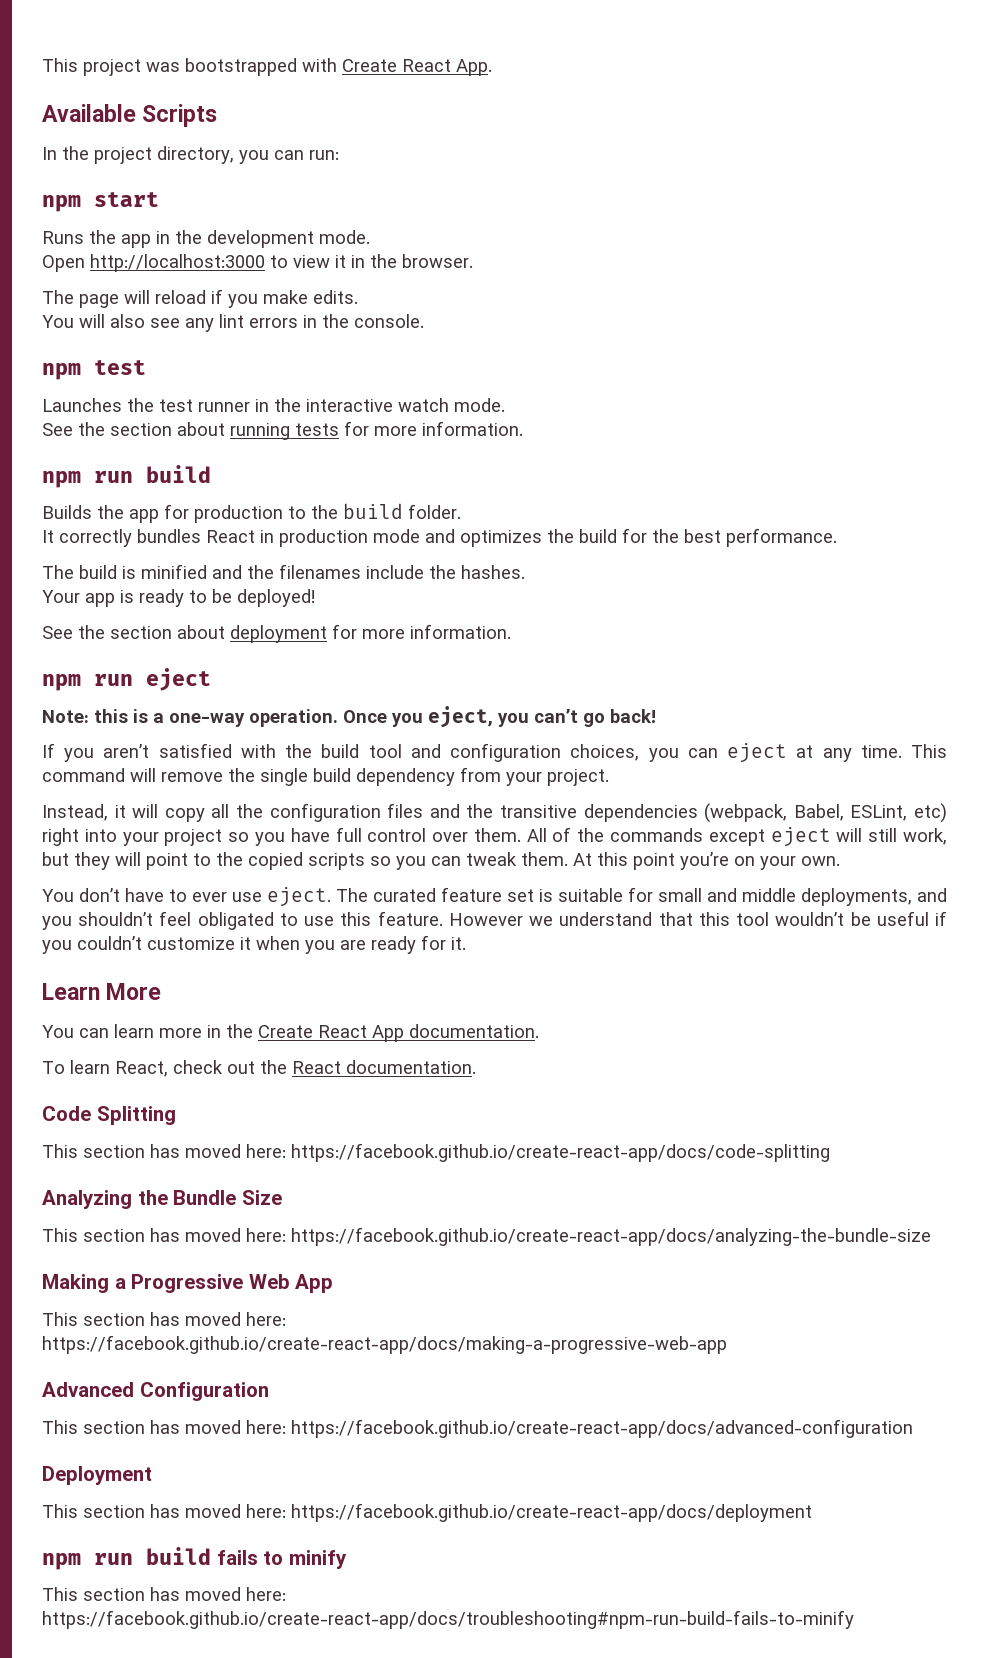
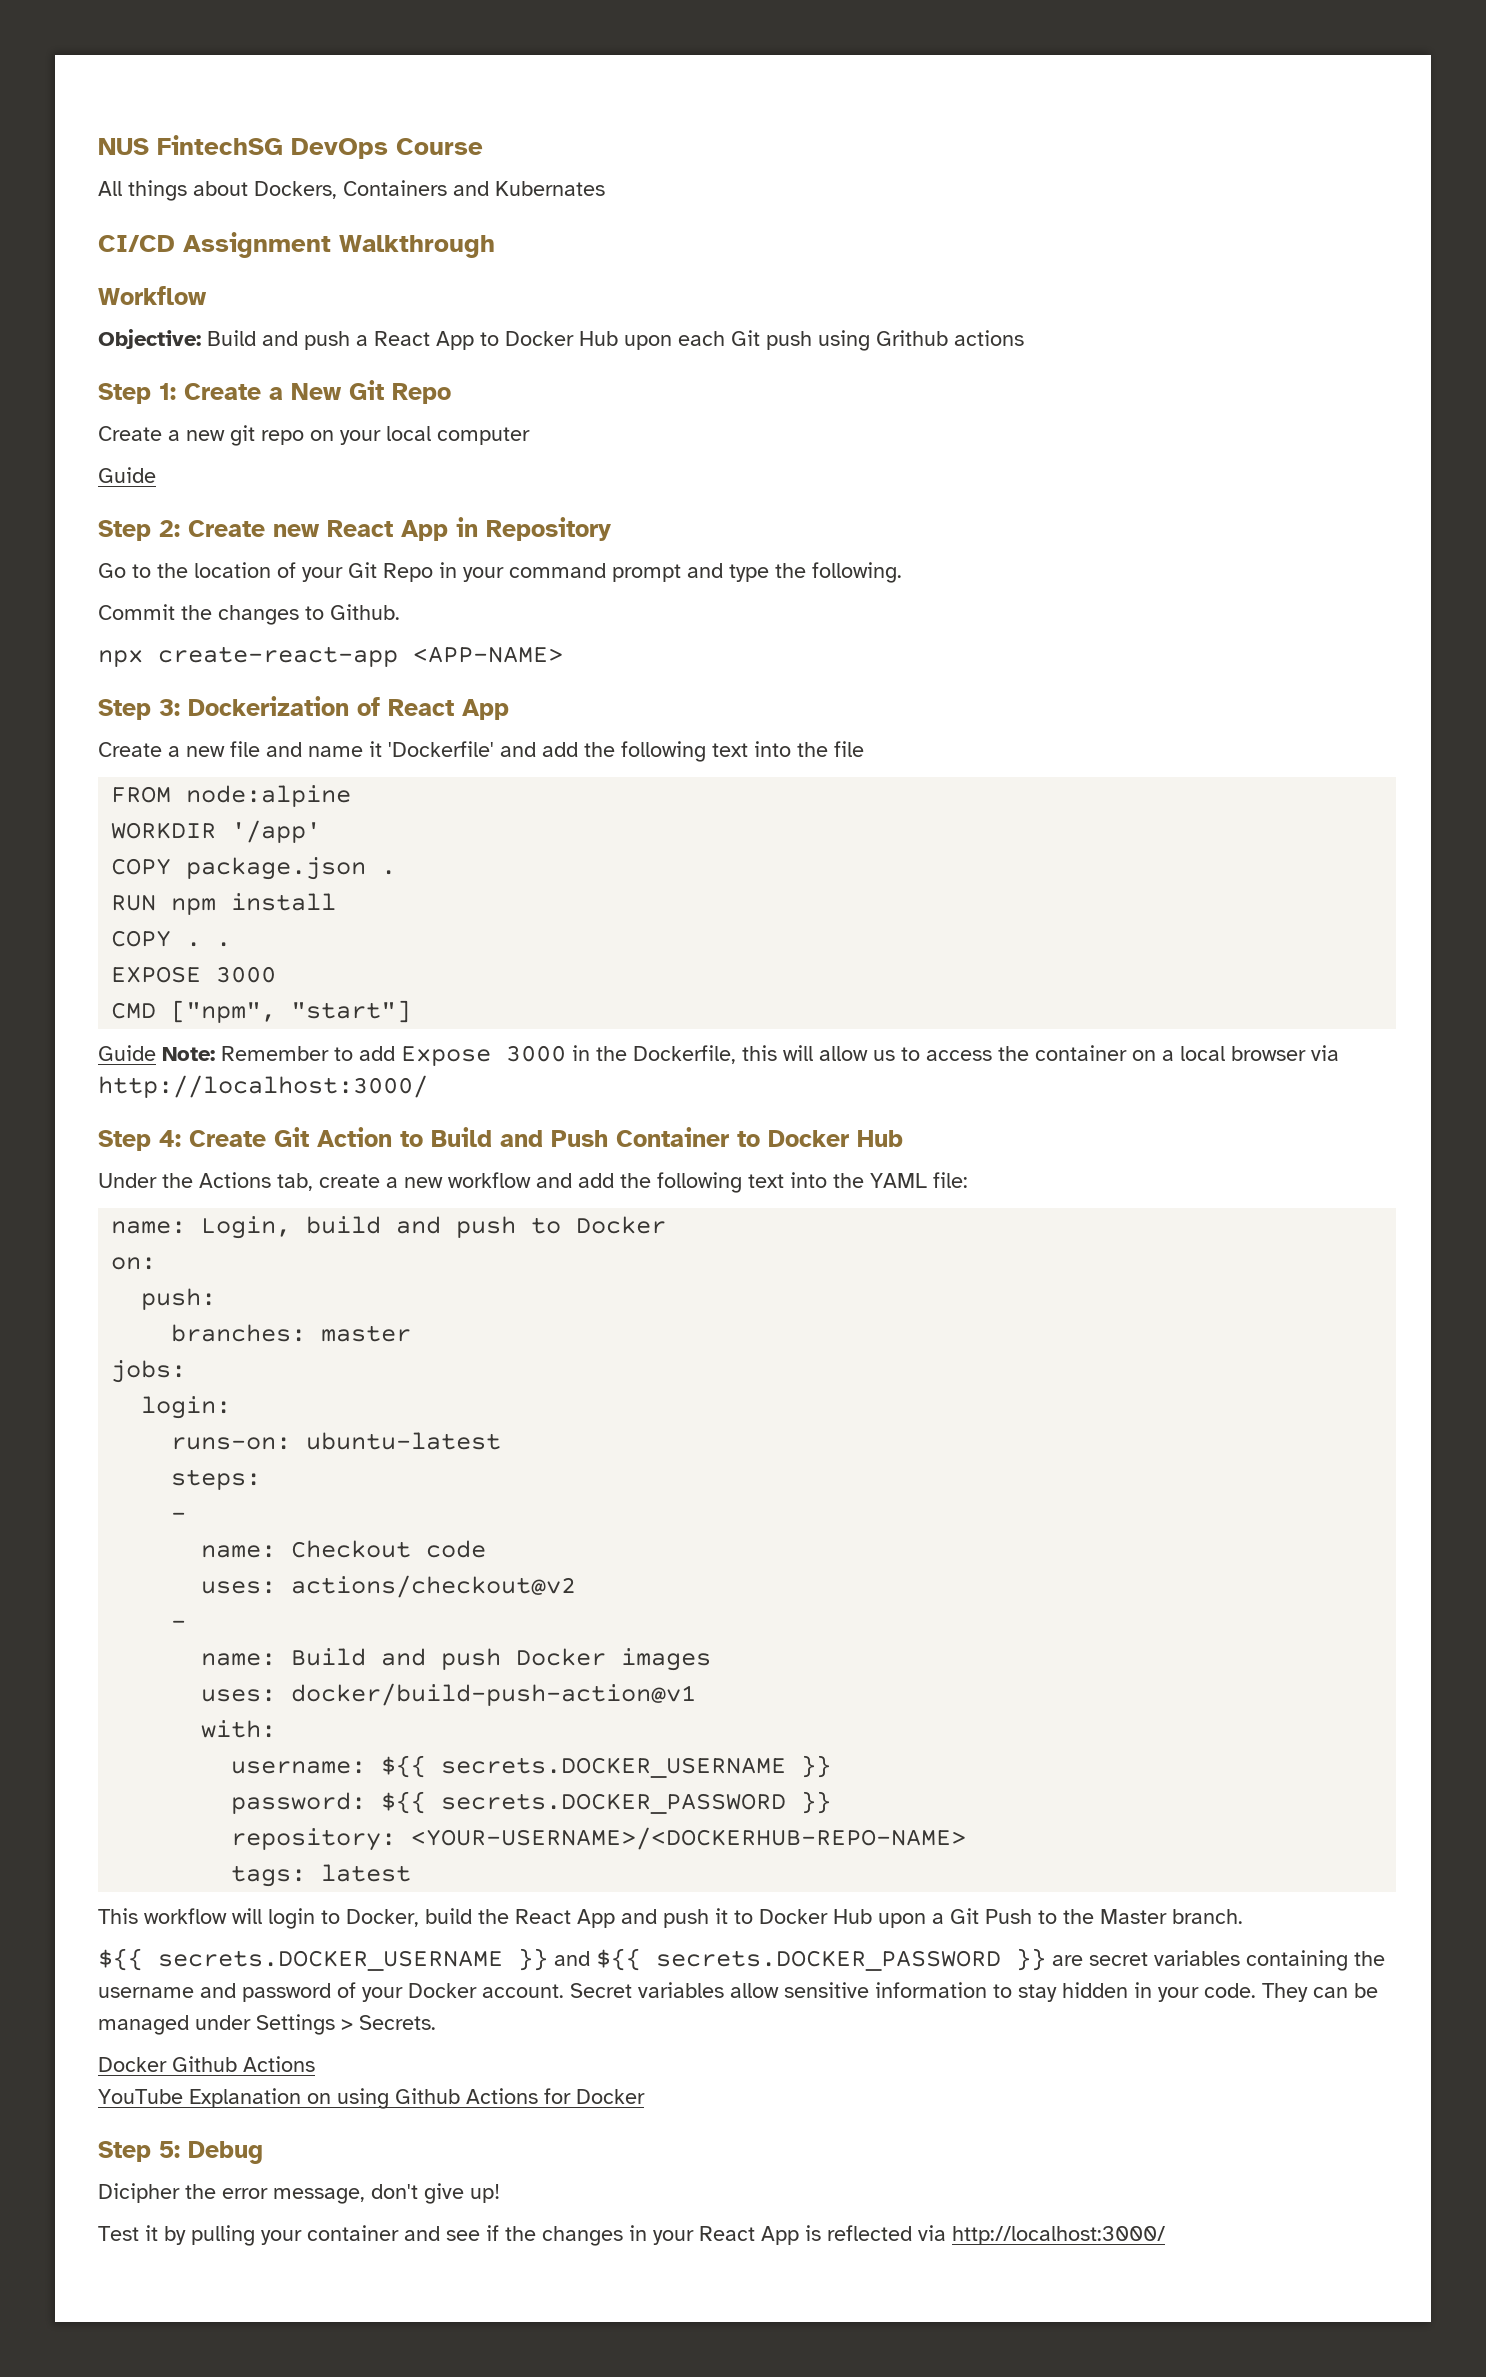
[42,58,492,76] [42,104,218,127] [42,146,339,164] [42,192,159,212] [42,230,370,248] [42,254,473,272] [42,289,358,308] [42,314,424,332] [42,360,146,380] [42,398,505,412] [42,421,523,440] [42,465,211,488] [42,503,461,523] [42,528,837,547] [42,564,525,579] [42,589,315,607] [42,624,511,643] [42,668,211,691] [42,706,656,728] [42,743,948,763] [42,767,609,786] [42,803,948,823] [42,827,947,847] [42,852,840,870] [42,887,947,907] [42,911,948,930] [42,935,466,954] [42,983,162,1000] [42,1024,539,1042] [42,1060,476,1077] [42,1106,176,1125] [42,1143,830,1162] [42,1190,282,1209] [42,1227,931,1246] [42,1274,334,1293] [42,1312,286,1326] [42,1335,727,1354] [42,1382,269,1401] [42,1419,913,1438] [42,1466,152,1485] [42,1503,812,1522] [42,1547,347,1570] [42,1587,286,1601] [42,1610,854,1629] This project was bootstrapped with Create React App. // Available Scripts // In the project directory, you can run: // npm start // Runs the app in the development mode. // Open http://localhost:3000 to view it in the browser. // The page will reload if you make edits. // You will also see any lint errors in the console. // npm test // Launches the test runner in the interactive watch mode. // See the section about running tests for more information. // npm run build // Builds the app for production to the build folder. // It correctly bundles React in production mode and optimizes the build for the best performance. // The build is minified and the filenames include the hashes. // Your app is ready to be deployed! // See the section about deployment for more information. // npm run eject // Note: this is a one-way operation. Once you eject, you can’t go back! // If you aren’t satisfied with the build tool and configuration choices, you can eject at any time. This command will remove the single build dependency from your project. // Instead, it will copy all the configuration files and the transitive dependencies (webpack, Babel, ESLint, etc) right into your project so you have full control over them. All of the commands except eject will still work, but they will point to the copied scripts so you can tweak them. At this point you’re on your own. // You don’t have to ever use eject. The curated feature set is suitable for small and middle deployments, and you shouldn’t feel obligated to use this feature. However we understand that this tool wouldn’t be useful if you couldn’t customize it when you are ready for it. // Learn More // You can learn more in the Create React App documentation. // To learn React, check out the React documentation. // Code Splitting // This section has moved here: https://facebook.github.io/create-react-app/docs/code-splitting // Analyzing the Bundle Size // This section has moved here: https://facebook.github.io/create-react-app/docs/analyzing-the-bundle-size // Making a Progressive Web App // This section has moved here: https://facebook.github.io/create-react-app/docs/making-a-progressive-web-app // Advanced Configuration // This section has moved here: https://facebook.github.io/create-react-app/docs/advanced-configuration // Deployment // This section has moved here: https://facebook.github.io/create-react-app/docs/deployment // npm run build fails to minify // This section has moved here: https://facebook.github.io/create-react-app/docs/troubleshooting#npm-run-build-fails-to-minify -> [98,135,483,159] [98,180,605,201] [98,232,495,258] [98,286,207,305] [98,329,1024,351] [98,380,451,404] [98,425,530,446] [98,467,156,483] [98,517,611,541] [98,562,902,583] [98,604,400,625] [98,646,563,667] [98,696,509,720] [98,741,864,762] [111,785,352,807] [111,820,322,843] [111,857,397,880] [111,893,337,915] [111,930,232,947] [111,966,277,983] [111,1000,412,1023] [98,1045,1339,1066] [98,1075,428,1098] [98,1127,903,1151] [98,1172,968,1193] [111,1216,667,1239] [111,1257,157,1270] [141,1288,217,1310] [171,1324,412,1342] [111,1360,187,1383] [141,1396,232,1419] [171,1432,502,1450] [171,1469,262,1490] [171,1512,187,1521] [201,1540,487,1558] [201,1575,577,1598] [171,1620,187,1629] [201,1648,712,1671] [201,1683,697,1706] [201,1720,277,1738] [231,1755,832,1778] [231,1791,832,1814] [231,1827,967,1851] [231,1864,412,1887] [98,1908,1243,1929] [98,1948,1385,1971] [98,1982,1378,2002] [98,2014,436,2035] [98,2056,315,2072] [98,2088,645,2109] [98,2141,263,2164] [98,2183,500,2204] [98,2225,1165,2246] NUS FintechSG DevOps Course // All things about Dockers, Containers and Kubernates // CI/CD Assignment Walkthrough // Workflow // Objective: Build and push a React App to Docker Hub upon each Git push using Grithub actions // Step 1: Create a New Git Repo // Create a new git repo on your local computer // Guide // Step 2: Create new React App in Repository // Go to the location of your Git Repo in your command prompt and type the following. // Commit the changes to Github. // npx create-react-app <APP-NAME> // Step 3: Dockerization of React App // Create a new file and name it 'Dockerfile' and add the following text into the file // FROM node:alpine // WORKDIR '/app' // COPY package.json . // RUN npm install // COPY . . // EXPOSE 3000 // CMD ["npm", "start"] // Guide Note: Remember to add Expose 3000 in the Dockerfile, this will allow us to access the container on a local browser via http://localhost:3000/ // Step 4: Create Git Action to Build and Push Container to Docker Hub // Under the Actions tab, create a new workflow and add the following text into the YAML file: // name: Login, build and push to Docker // on: // push: // branches: master // jobs: // login: // runs-on: ubuntu-latest // steps: // - // name: Checkout code // uses: actions/checkout@v2 // - // name: Build and push Docker images // uses: docker/build-push-action@v1 // with: // username: ${{ secrets.DOCKER_USERNAME }} // password: ${{ secrets.DOCKER_PASSWORD }} // repository: <YOUR-USERNAME>/<DOCKERHUB-REPO-NAME> // tags: latest // This workflow will login to Docker, build the React App and push it to Docker Hub upon a Git Push to the Master branch. // ${{ secrets.DOCKER_USERNAME }} and ${{ secrets.DOCKER_PASSWORD }} are secret variables containing the username and password of your Docker account. Secret variables allow sensitive information to stay hidden in your code. They can be managed under Settings > Secrets. // Docker Github Actions // YouTube Explanation on using Github Actions for Docker // Step 5: Debug // Dicipher the error message, don't give up! // Test it by pulling your container and see if the changes in your React App is reflected via http://localhost:3000/

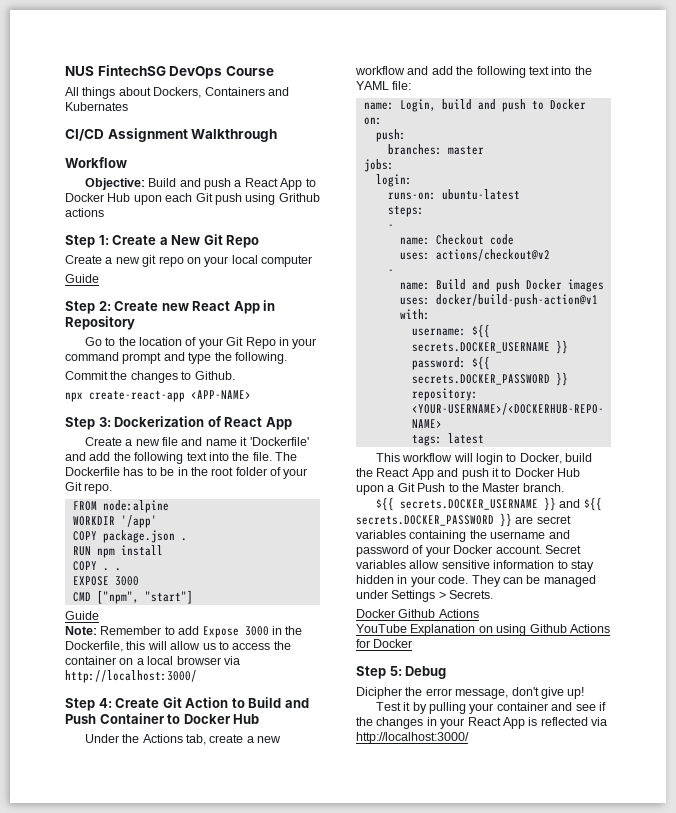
[834,741,864,757] file -> [252,452,297,461] [65,467,308,479] [65,482,113,494] file. The Dockerfile has to be in the root folder of your Git repo.
(156, 1053) none -> (99, 615) //

